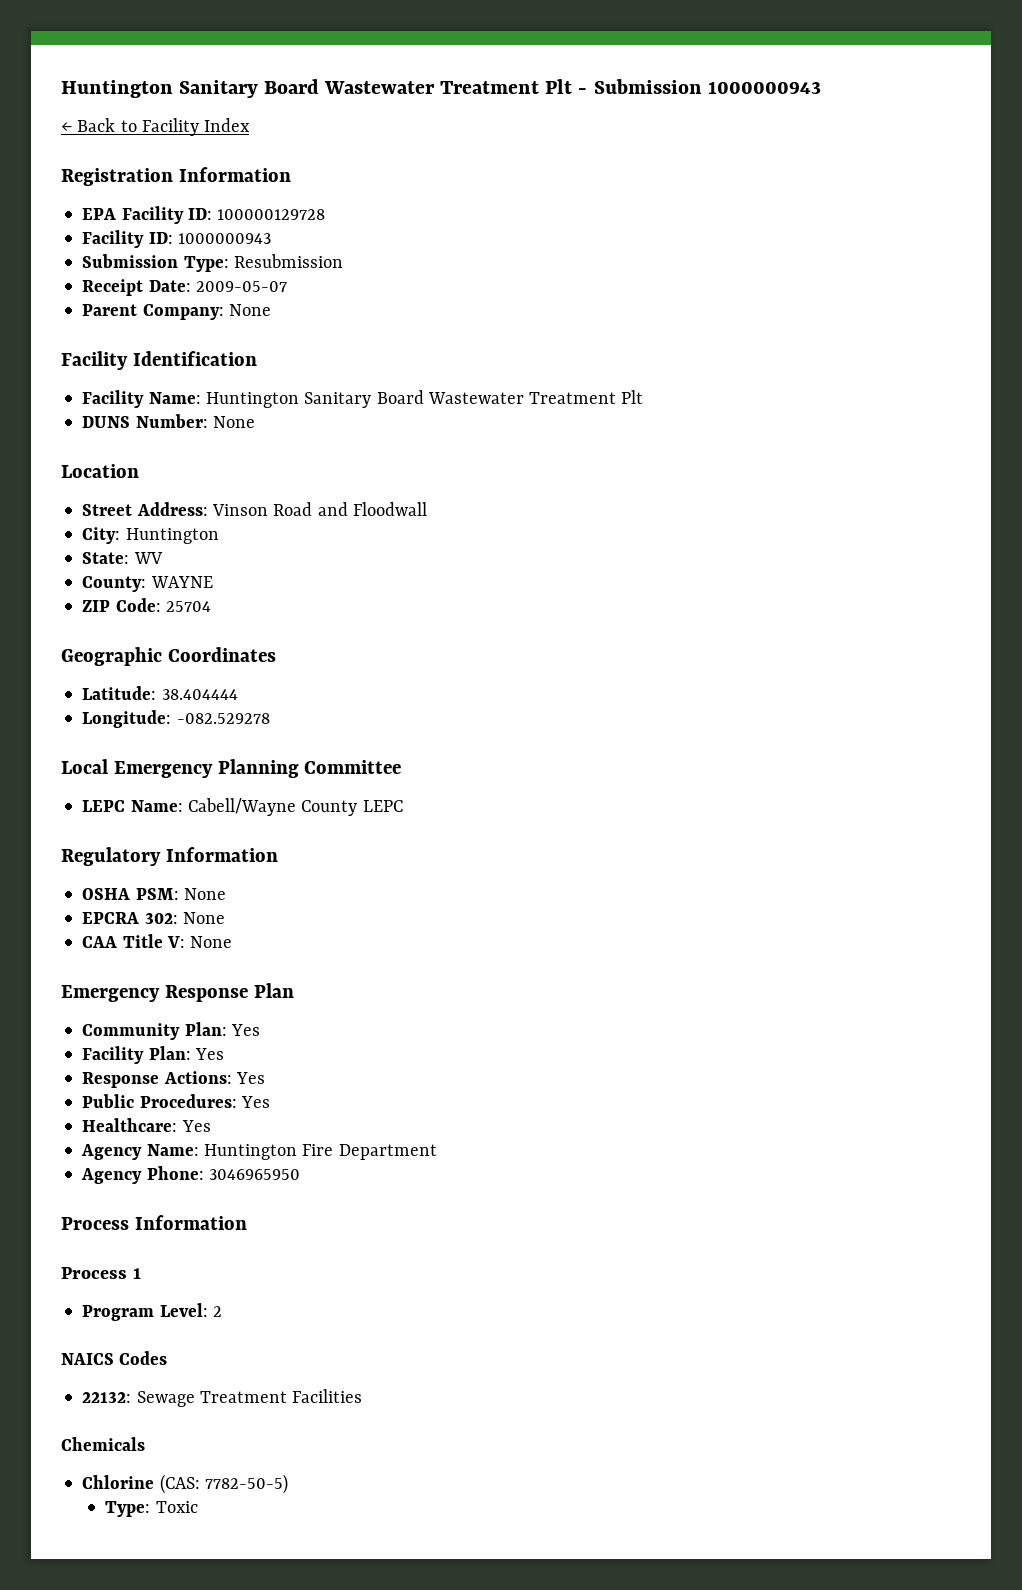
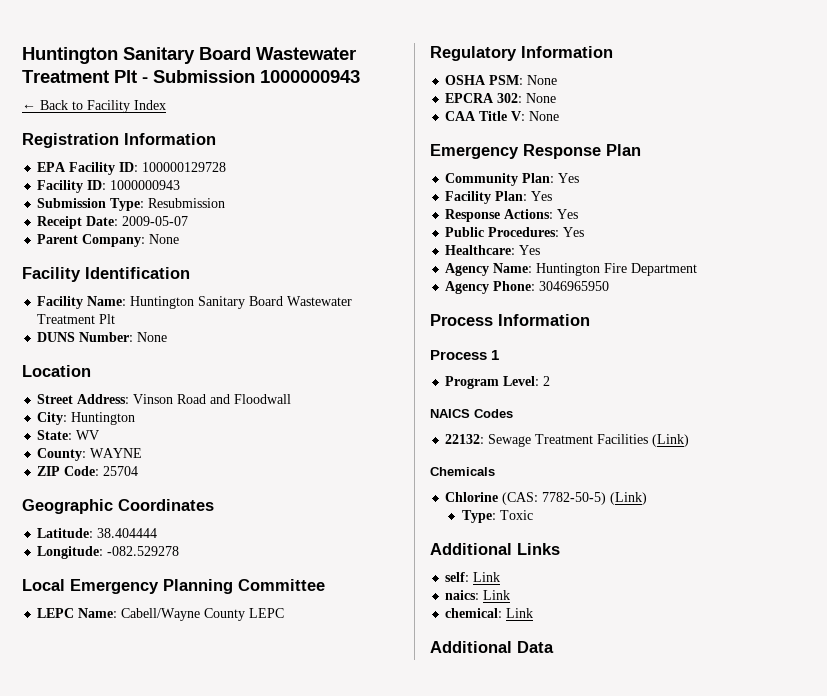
(363, 1396) none -> [652,434,690,447] (Link)
(288, 1484) none -> [610,492,648,505] (Link)
(198, 1507) none -> [430,543,560,555] [445,572,501,582] [445,590,511,600] [445,608,534,618] [430,641,554,653] // Additional Links // self: Link // naics: Link // chemical: Link // Additional Data

